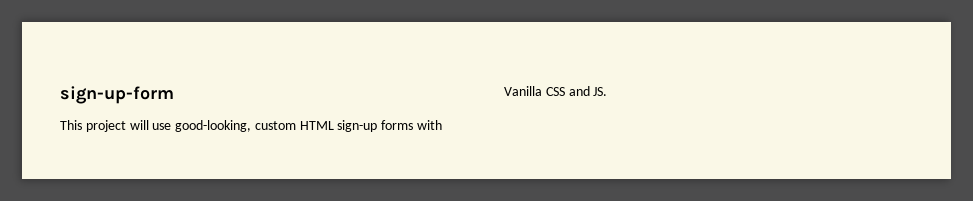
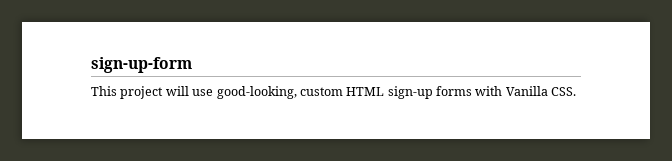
[545,86,608,96] CSS and JS. -> [551,87,577,96] CSS.

